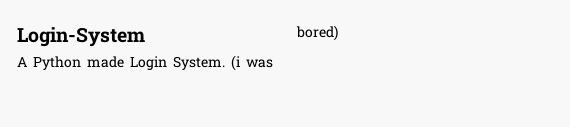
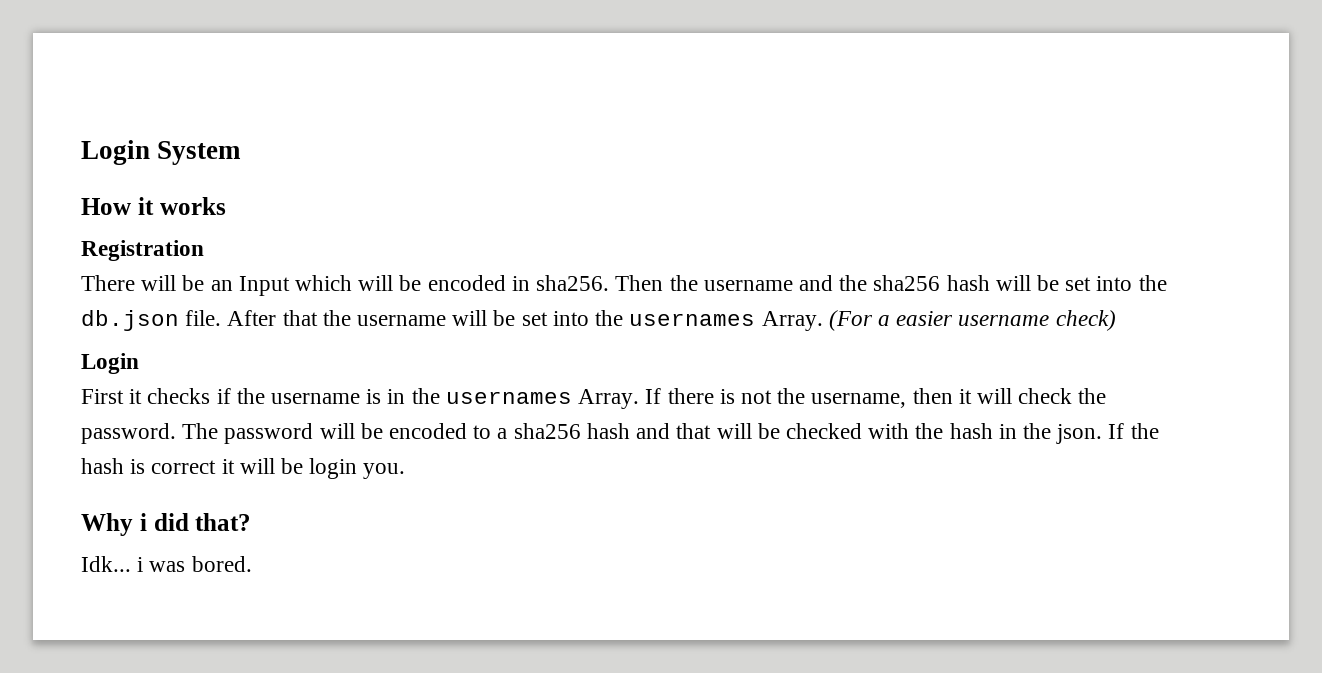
[17,27,145,47] [17,55,273,71] [296,25,338,41] Login-System // A Python made Login System. (i was bored) -> [81,140,242,165] [81,197,226,215] [81,240,204,261] [81,275,1167,296] [81,310,1116,331] [81,353,139,374] [81,388,1107,409] [81,423,1159,444] [81,458,406,479] [81,513,252,536] [81,556,252,572] Login System // How it works // Registration // There will be an Input which will be encoded in sha256. Then the username and the sha256 hash will be set into the db.json file. After that the username will be set into the usernames Array. (For a easier username check) // Login // First it checks if the username is in the usernames Array. If there is not the username, then it will check the password. The password will be encoded to a sha256 hash and that will be checked with the hash in the json. If the hash is correct it will be login you. // Why i did that? // Idk... i was bored.

